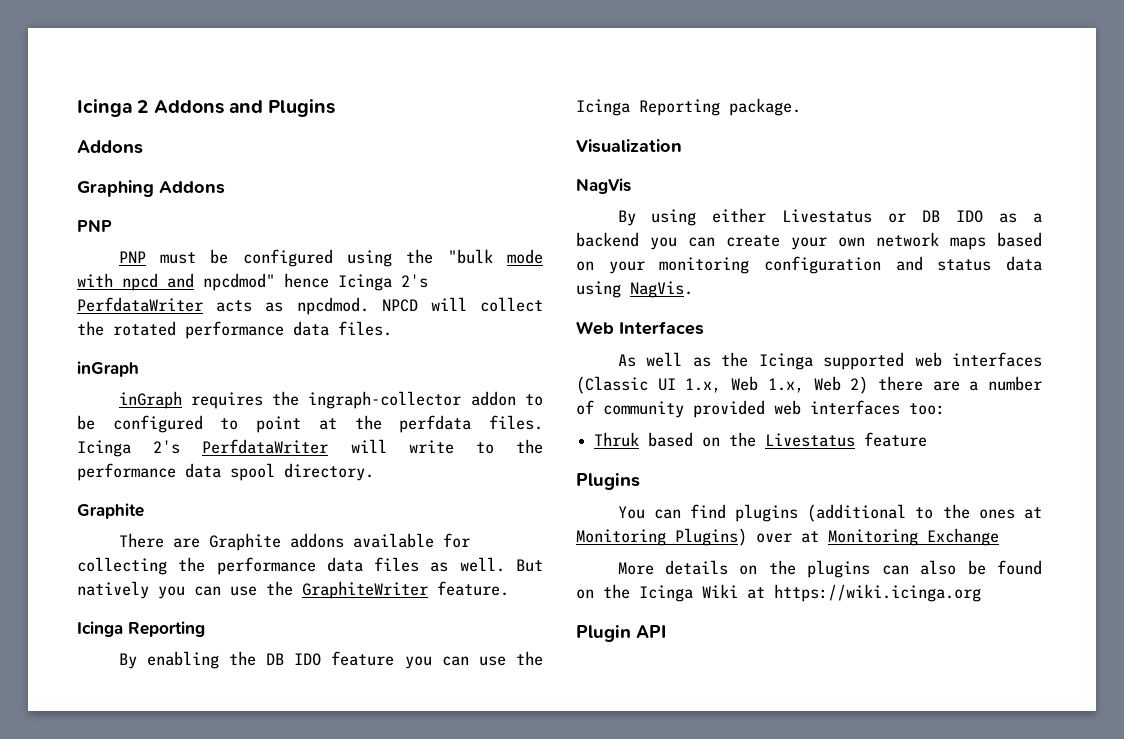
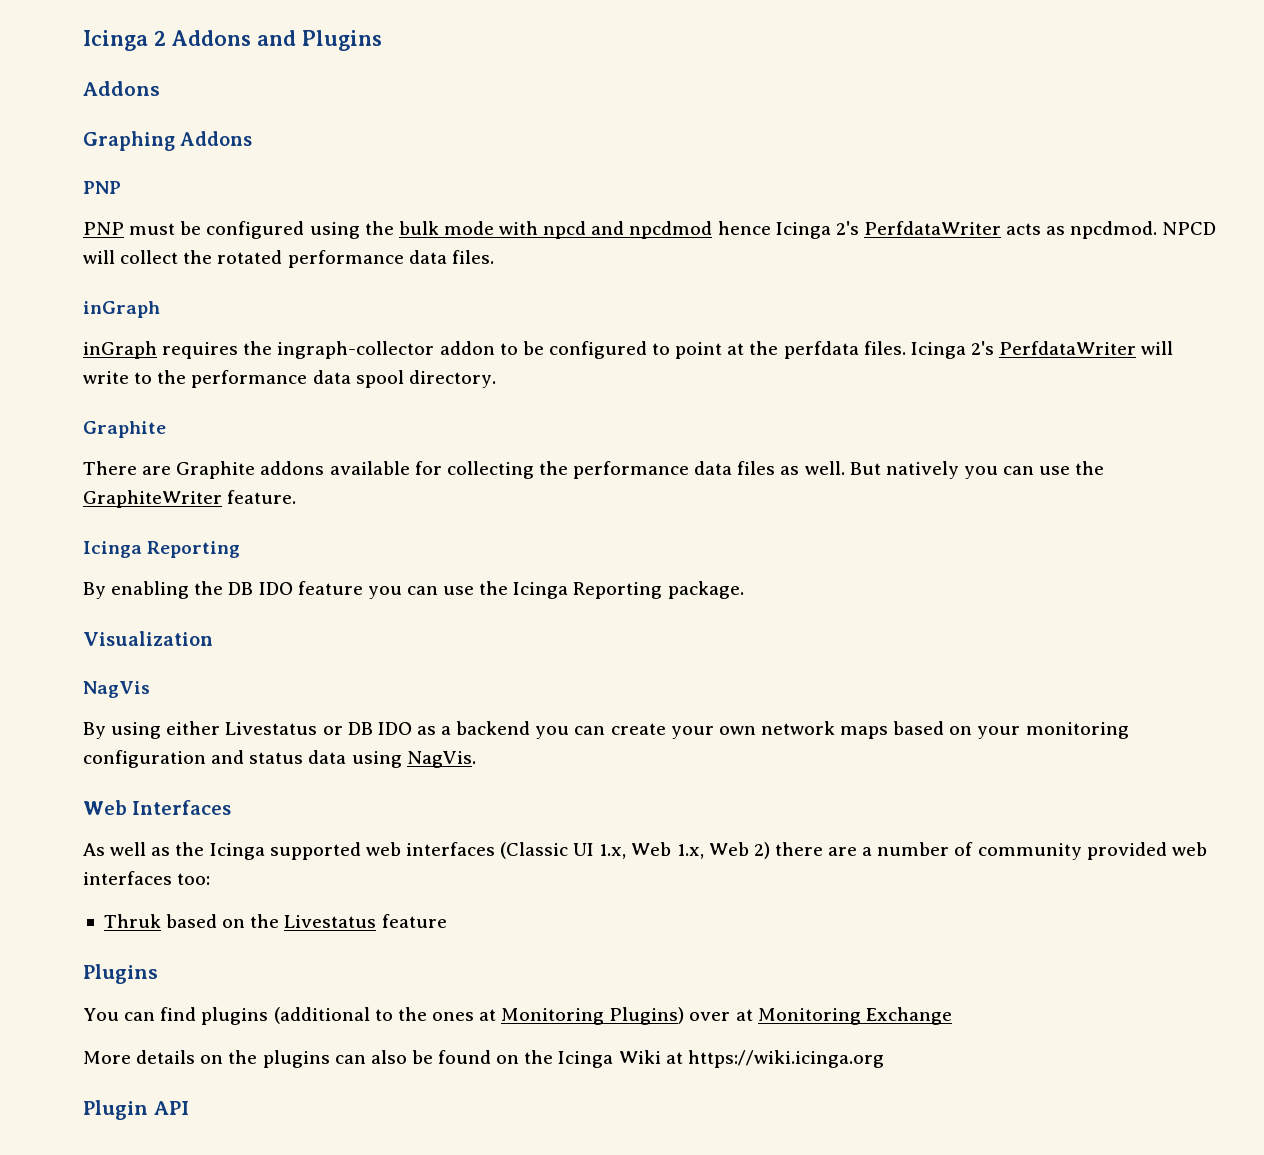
[447,249,493,264] "bulk -> [398,221,439,235] bulk
[203,273,275,291] npcdmod" -> [629,221,713,239] npcdmod

